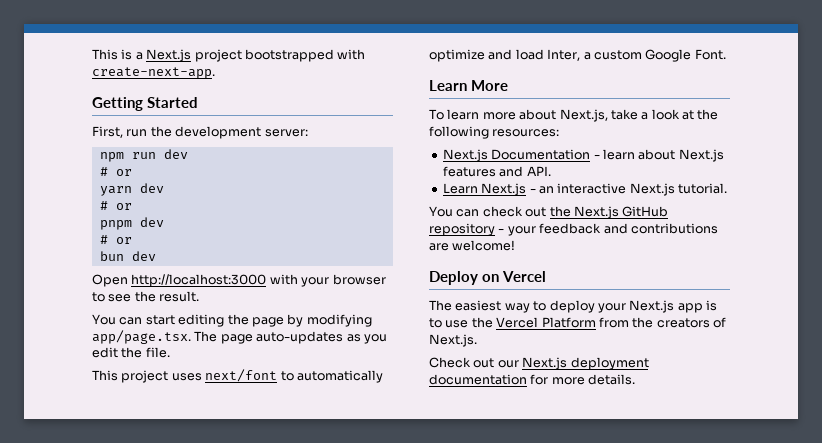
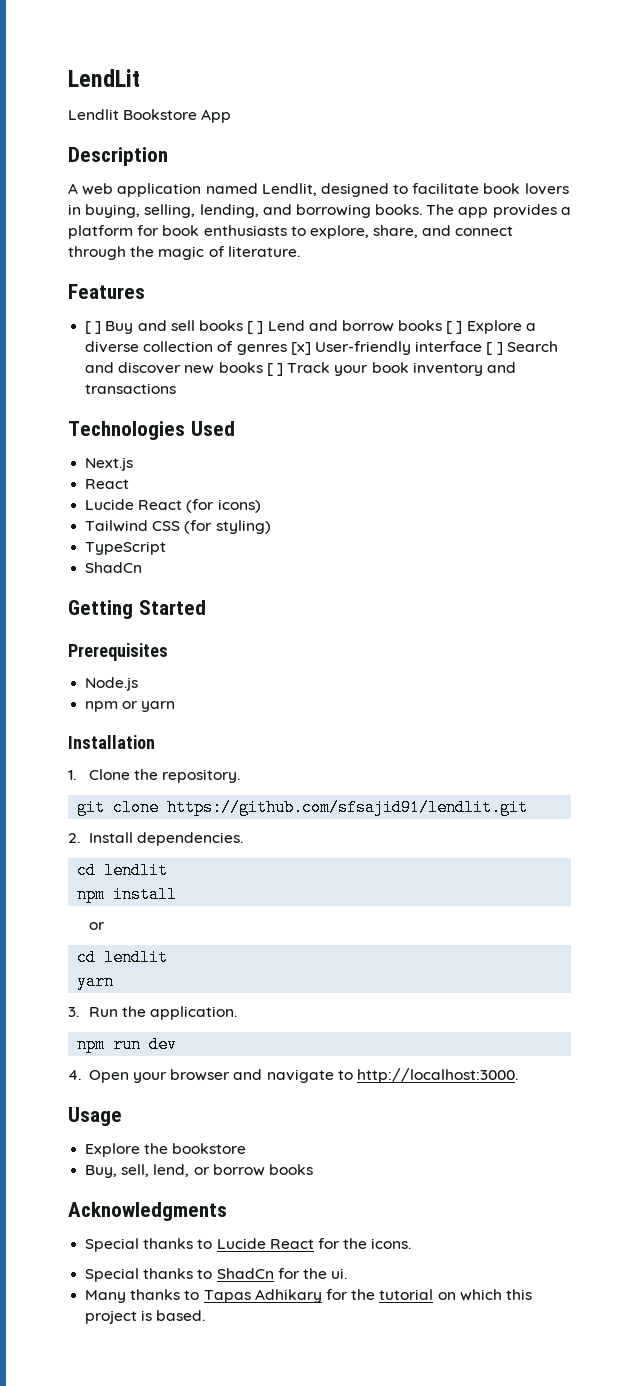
[92,49,366,62] [92,67,215,79] [92,97,199,111] [92,126,308,139] [99,149,188,162] [99,167,132,176] [99,183,164,196] [99,201,132,210] [99,217,164,230] [99,235,132,244] [99,251,156,261] [92,274,386,287] [92,291,200,302] [92,314,372,327] [92,330,387,344] [92,347,170,358] [92,369,383,383] [429,49,726,62] [429,80,509,91] [429,109,719,122] [429,126,560,139] [442,149,724,162] [442,166,551,177] [442,183,727,196] [429,206,669,219] [429,223,718,236] [429,240,516,251] [429,271,547,285] [429,300,717,313] [429,317,726,328] [429,334,477,347] [429,357,649,370] [429,374,636,385] This is a Next.js project bootstrapped with create-next-app. // Getting Started // First, run the development server: // npm run dev // # or // yarn dev // # or // pnpm dev // # or // bun dev // Open http://localhost:3000 with your browser to see the result. // You can start editing the page by modifying app/page.tsx. The page auto-updates as you edit the file. // This project uses next/font to automatically optimize and load Inter, a custom Google Font. // Learn More // To learn more about Next.js, take a look at the following resources: // Next.js Documentation - learn about Next.js features and API. // Learn Next.js - an interactive Next.js tutorial. // You can check out the Next.js GitHub repository - your feedback and contributions are welcome! // Deploy on Vercel // The easiest way to deploy your Next.js app is to use the Vercel Platform from the creators of Next.js. // Check out our Next.js deployment documentation for more details. -> [68,69,140,87] [68,109,232,123] [68,147,168,166] [68,183,569,197] [68,204,571,218] [68,225,514,239] [68,246,300,260] [68,284,145,299] [85,320,536,334] [85,341,558,355] [85,362,516,376] [85,383,177,394] [68,421,235,440] [85,457,134,471] [85,479,130,489] [85,499,261,513] [85,520,271,534] [85,541,167,555] [85,562,143,573] [68,600,206,619] [68,643,168,661] [85,677,139,691] [85,701,176,712] [68,735,155,749] [68,769,241,783] [77,799,529,816] [68,832,244,846] [77,862,169,879] [77,886,178,903] [88,922,105,930] [77,949,169,966] [77,973,115,990] [68,1006,238,1020] [77,1036,178,1053] [68,1068,519,1083] [68,1107,122,1126] [85,1143,247,1157] [85,1164,313,1178] [68,1202,227,1221] [85,1238,412,1252] [85,1268,348,1282] [85,1289,532,1303] [85,1310,206,1324] LendLit // Lendlit Bookstore App // Description // A web application named Lendlit, designed to facilitate book lovers in buying, selling, lending, and borrowing books. The app provides a platform for book enthusiasts to explore, share, and connect through the magic of literature. // Features // [ ] Buy and sell books [ ] Lend and borrow books [ ] Explore a diverse collection of genres [x] User-friendly interface [ ] Search and discover new books [ ] Track your book inventory and transactions // Technologies Used // Next.js // React // Lucide React (for icons) // Tailwind CSS (for styling) // TypeScript // ShadCn // Getting Started // Prerequisites // Node.js // npm or yarn // Installation // 1. Clone the repository. // git clone https://github.com/sfsajid91/lendlit.git // 2. Install dependencies. // cd lendlit // npm install // or // cd lendlit // yarn // 3. Run the application. // npm run dev // 4. Open your browser and navigate to http://localhost:3000. // Usage // Explore the bookstore // Buy, sell, lend, or borrow books // Acknowledgments // Special thanks to Lucide React for the icons. // Special thanks to ShadCn for the ui. // Many thanks to Tapas Adhikary for the tutorial on which this project is based.

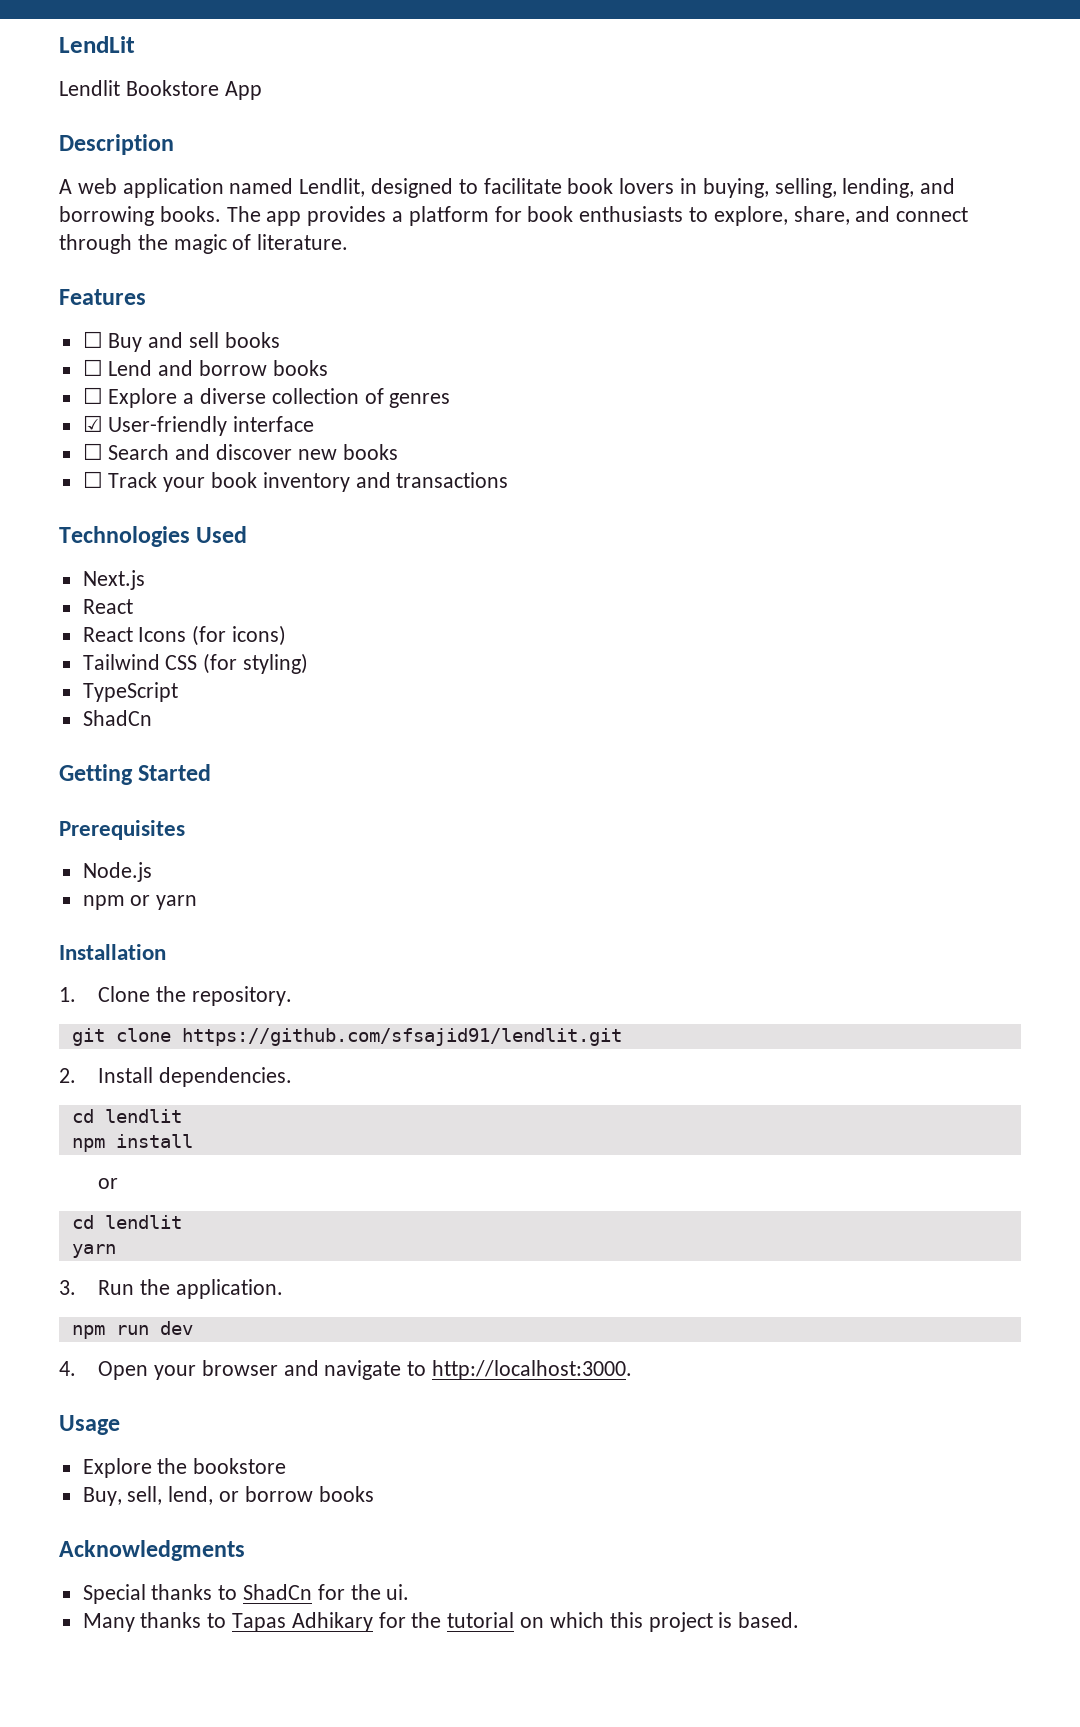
[85,321,102,334] [ ] -> [82,331,103,348] ☐
[247,321,264,334] [ ] -> [82,359,103,376] // ☐
[446,321,463,334] [ ] -> [82,387,103,404] // ☐
[290,342,311,355] [x] -> [82,415,103,432] // ☑
[486,342,503,355] [ ] -> [82,443,103,460] // ☐
[266,363,283,376] [ ] -> [82,471,103,488] // ☐
[85,499,183,510] Lucide React -> [82,627,187,642] React Icons
[85,1238,412,1252] // Special thanks to Lucide React for the icons. -> (245, 1550) none

